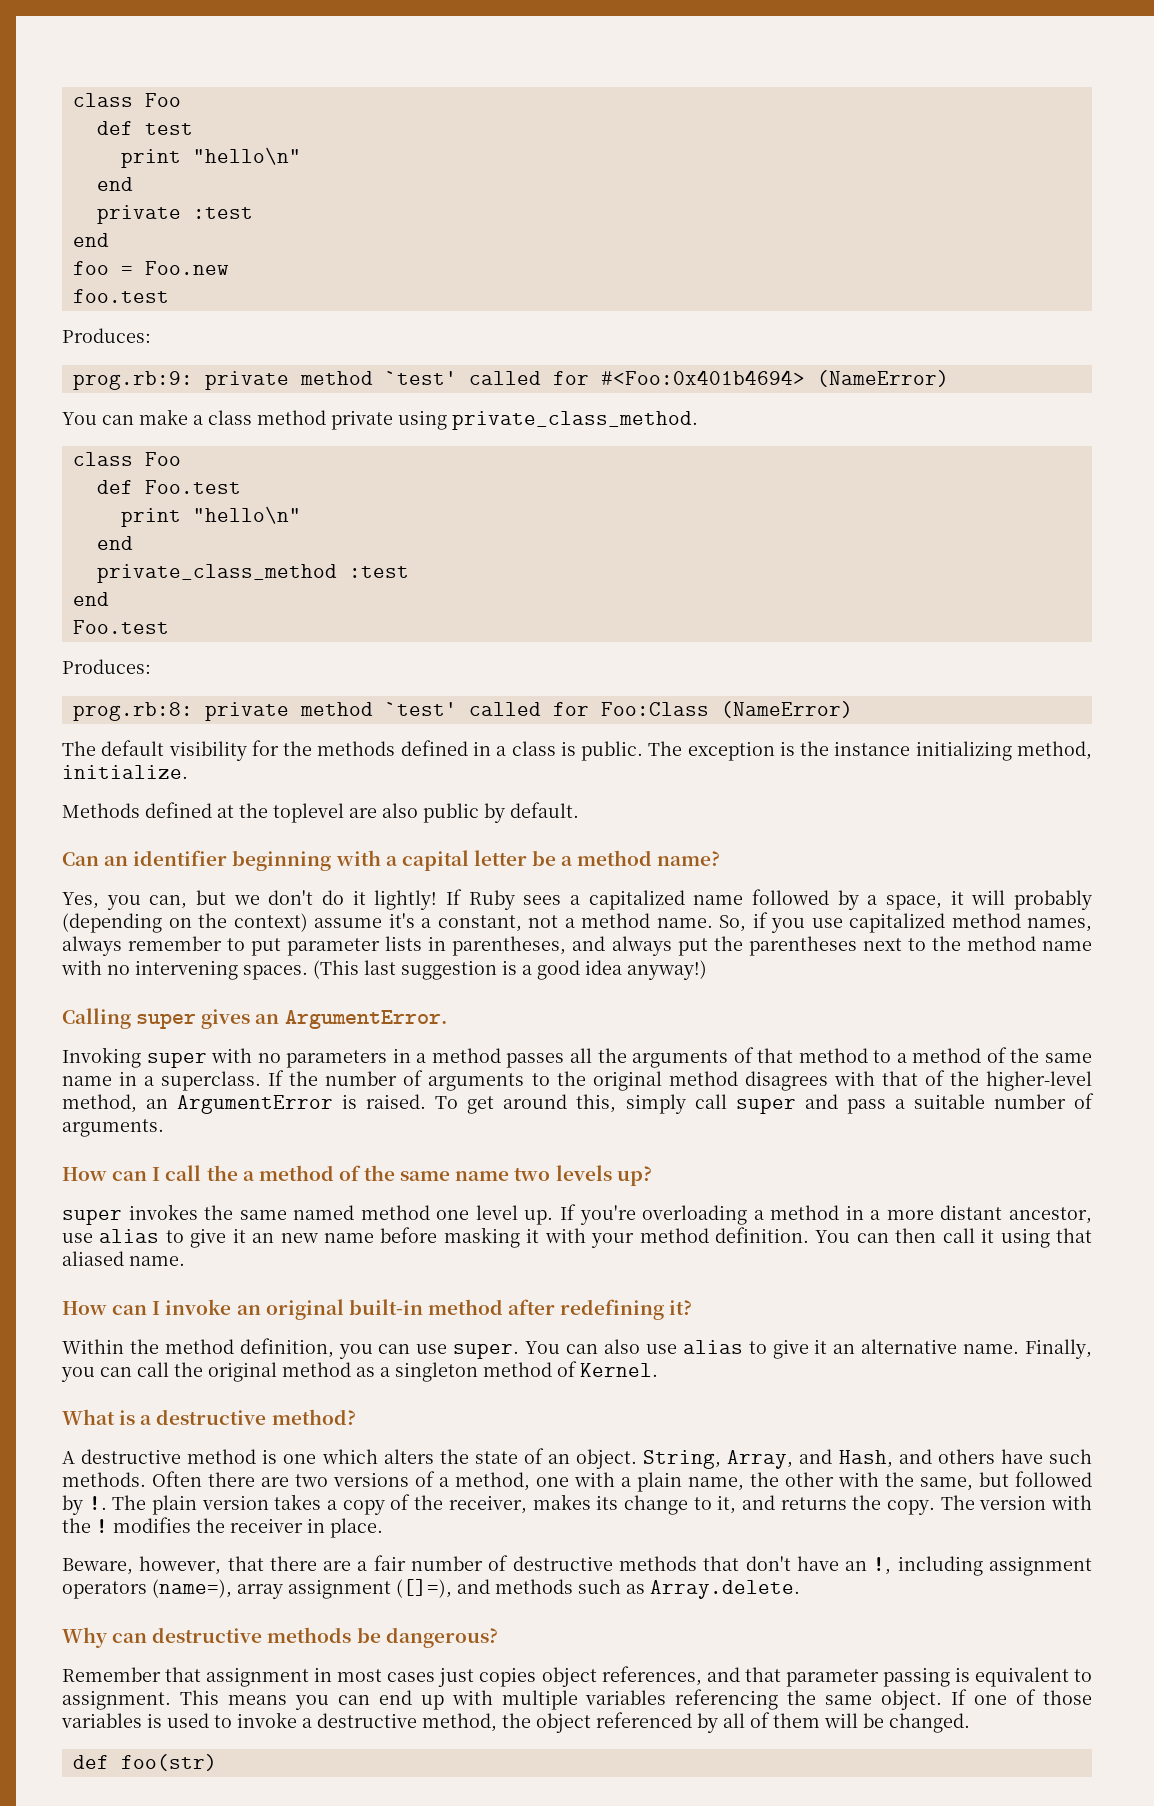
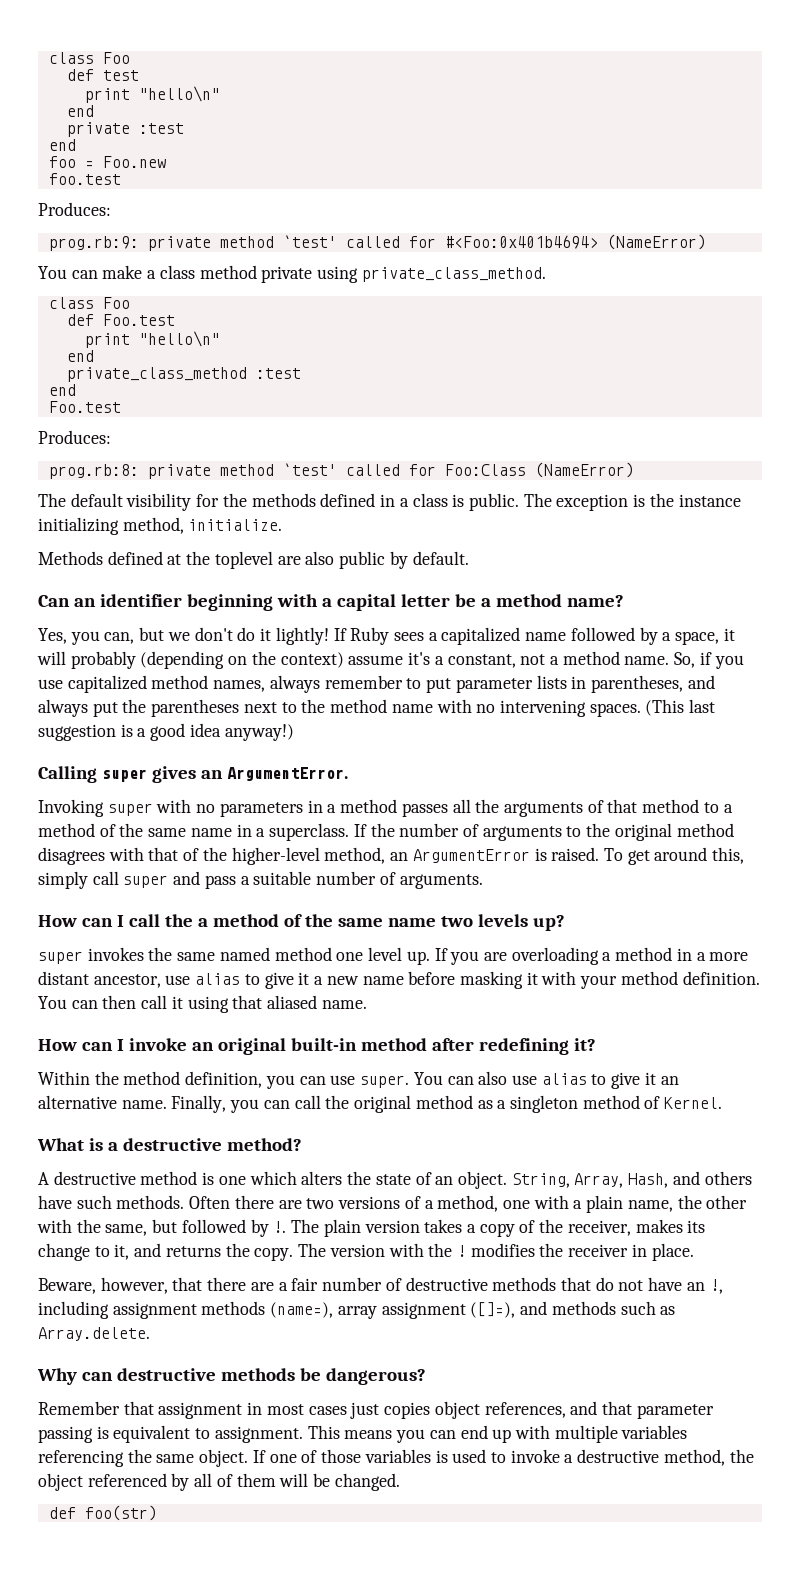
[579,1205,636,1225] you're -> [450,951,507,965] you are
[252,1233,275,1243] an -> [314,976,324,985] a
[799,1449,833,1464] and -> (624, 1180) none
[745,1556,791,1571] don't -> [595,1277,644,1291] do not
[62,1581,147,1599] operators -> [201,1301,266,1315] methods

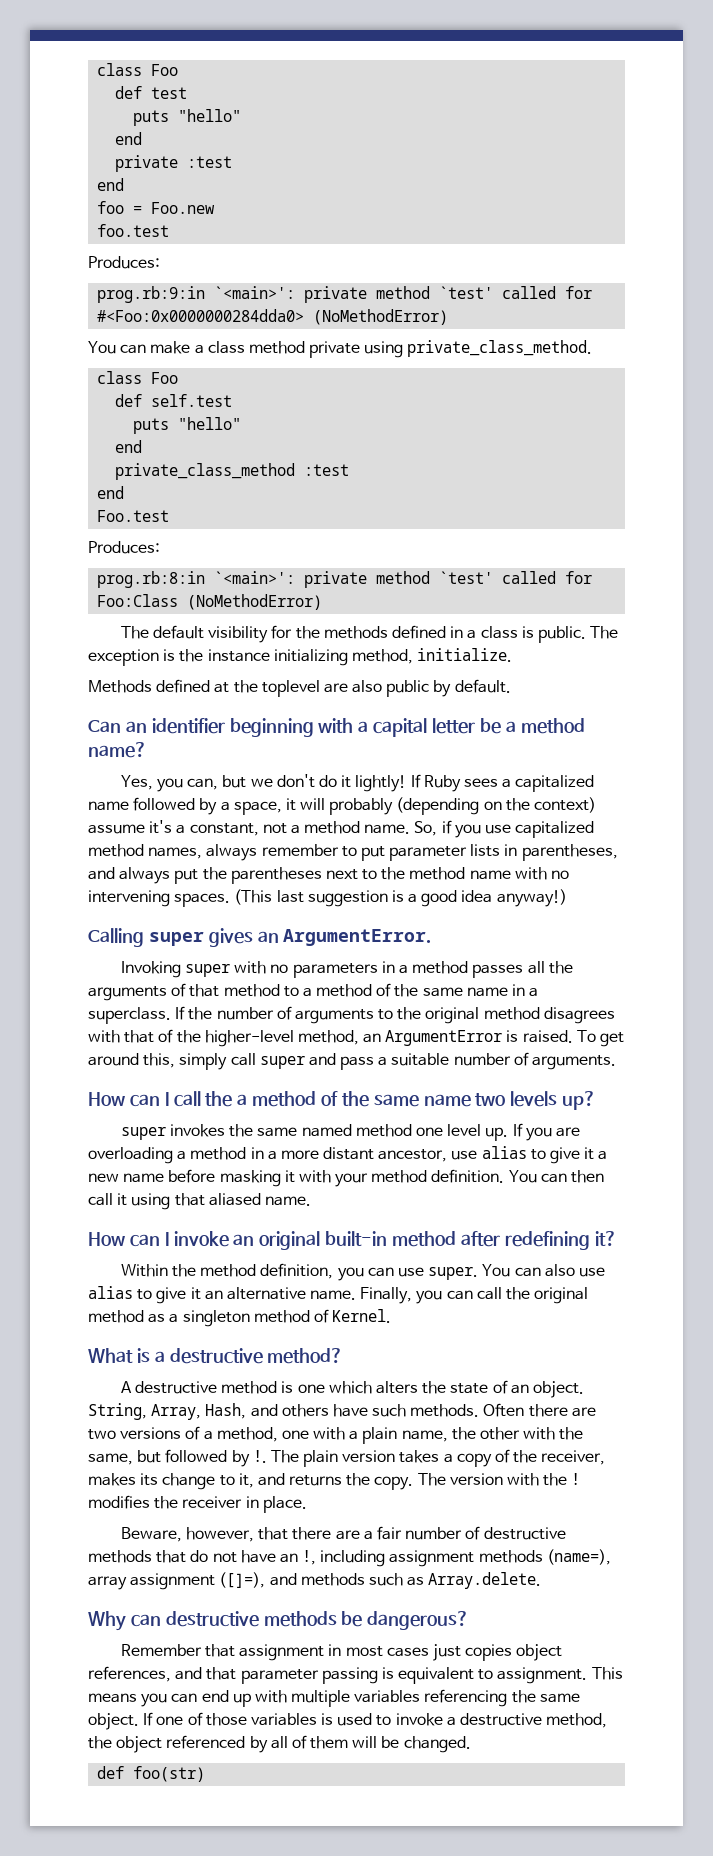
[84,86,220,103] print "hello\n" -> [133,109,242,126] puts "hello"
[48,234,706,251] prog.rb:9: private method `test' called for #<Foo:0x401b4694> (NameError) -> [97,286,593,303] [97,309,449,325] prog.rb:9:in `<main>': private method `test' called for #<Foo:0x0000000284dda0> (NoMethodError)
[102,314,175,326] [84,331,220,348] Foo.test // print "hello\n" -> [151,394,233,407] [133,417,242,434] self.test // puts "hello"
[48,464,139,479] prog.rb:8: -> [97,571,296,588] prog.rb:8:in `<main>':
[534,462,634,478] (NameError) -> [187,594,323,610] (NoMethodError)

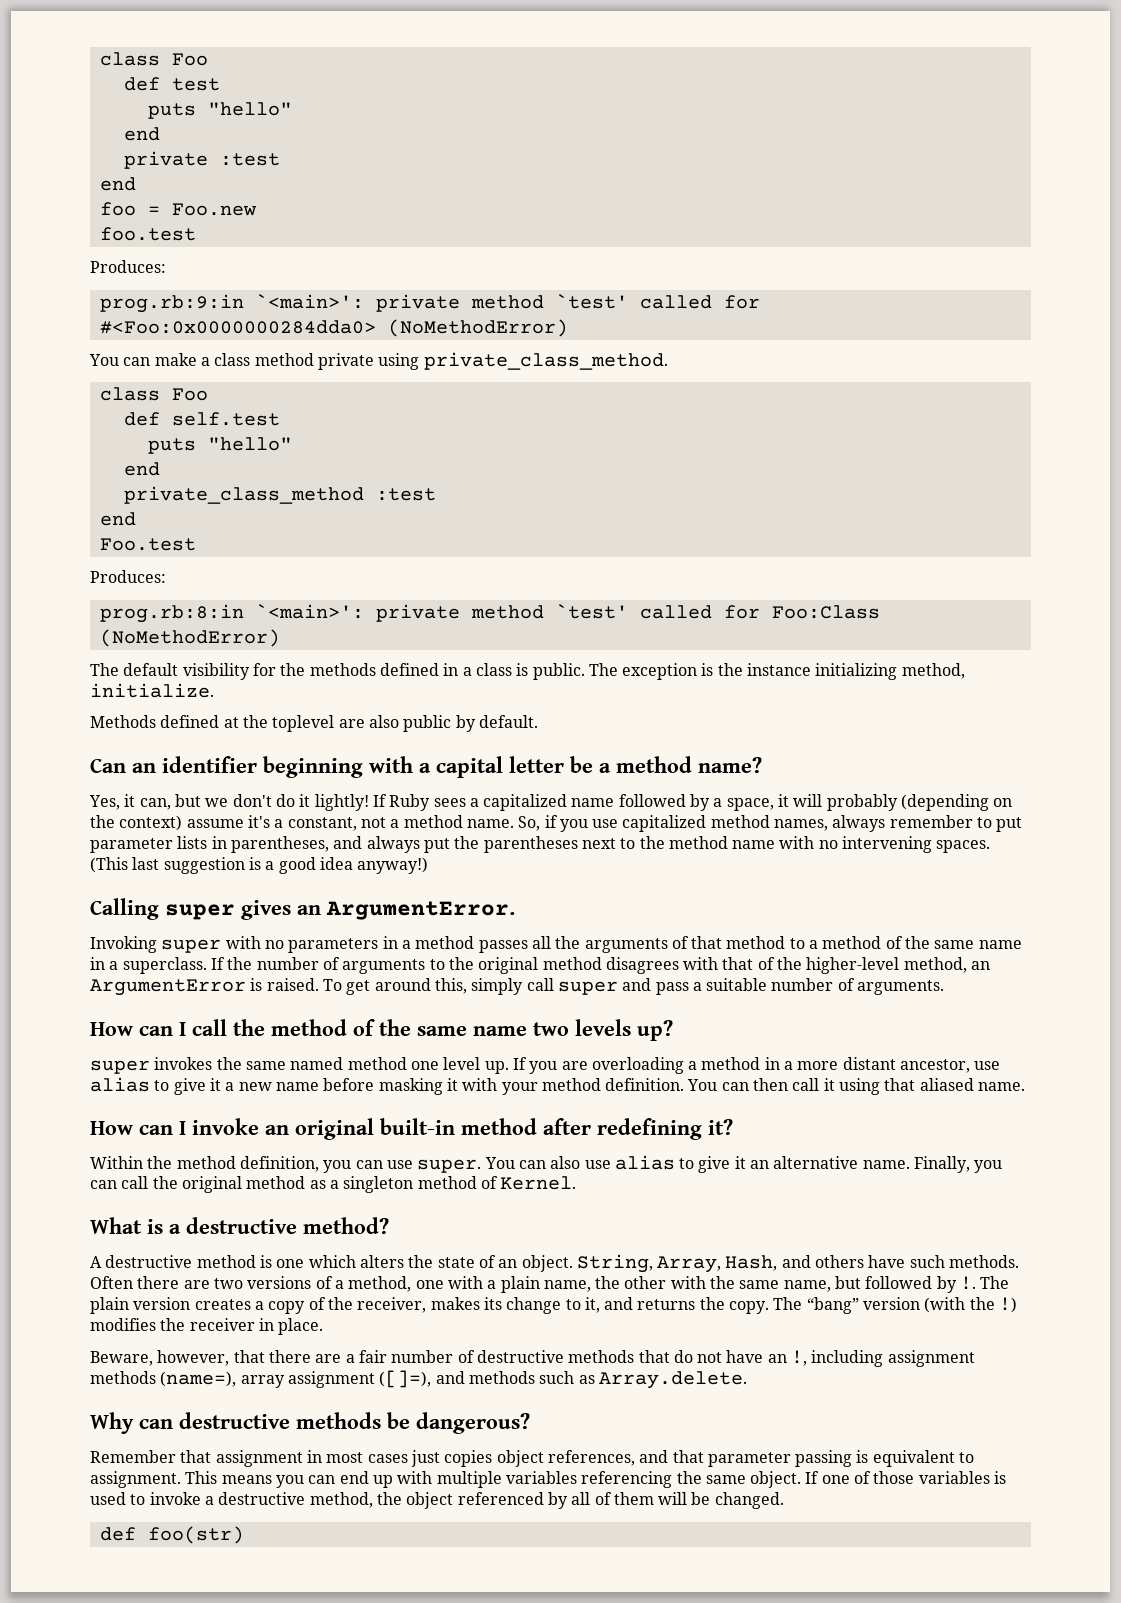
[157,778,184,792] you -> [124,794,136,807] it
[237,1094,248,1105] a -> (265, 1027) none
[88,1453,133,1465] same, -> [739,1280,831,1292] same name,
[399,1450,440,1463] takes -> [194,1299,251,1310] creates
[449,1473,581,1486] version with the ! -> [806,1297,1018,1314] “bang” version (with the !)

